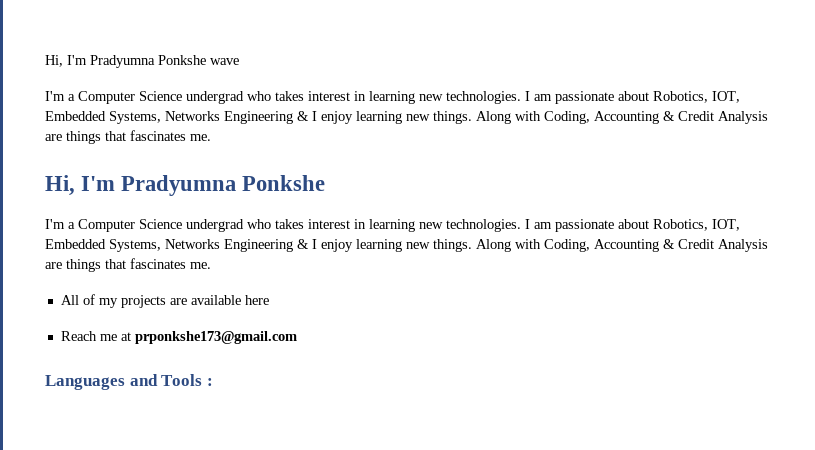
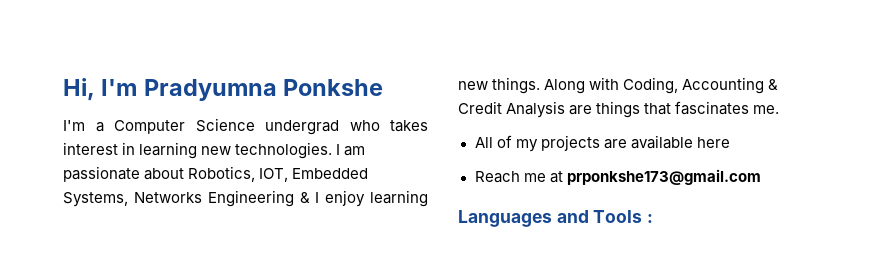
[45,55,239,68] [45,91,740,104] [45,111,768,124] [45,130,211,144] [45,175,326,196] Hi, I'm Pradyumna Ponkshe wave // I'm a Computer Science undergrad who takes interest in learning new technologies. I am passionate about Robotics, IOT, Embedded Systems, Networks Engineering & I enjoy learning new things. Along with Coding, Accounting & Credit Analysis are things that fascinates me. // Hi, I'm Pradyumna Ponkshe -> [63,78,384,101] Hi, I'm Pradyumna Ponkshe

